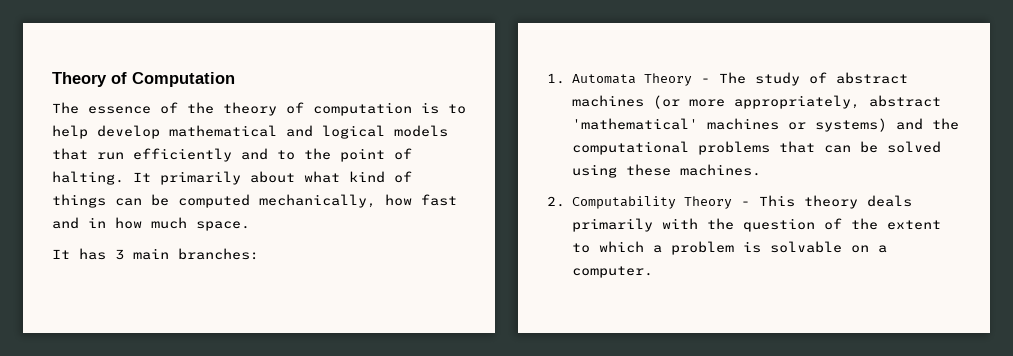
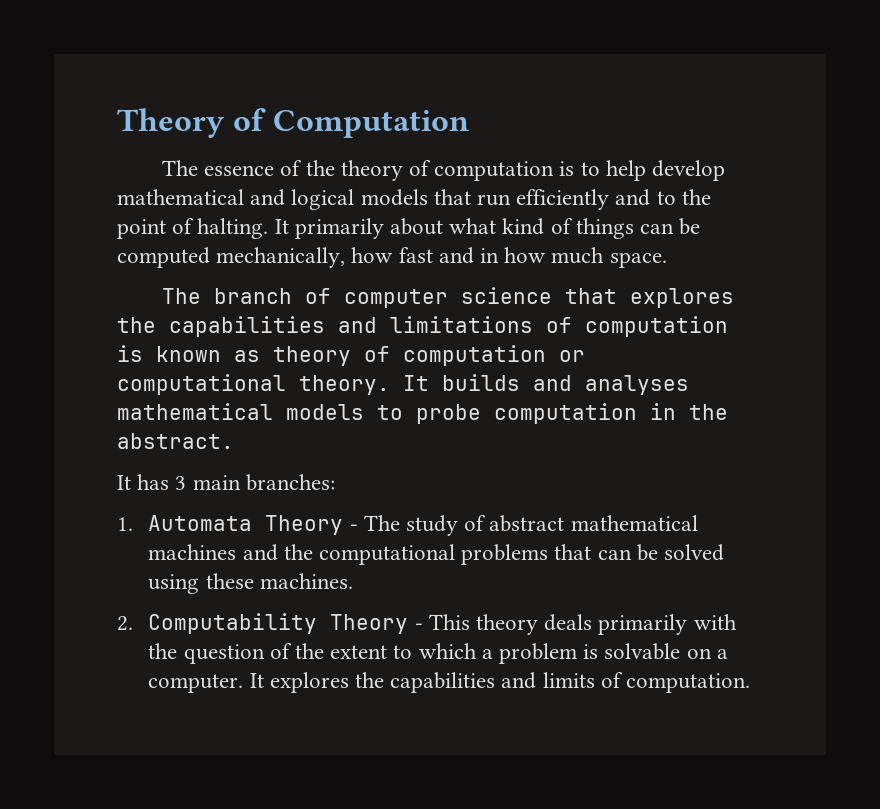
(250, 226) none -> [161,287,734,308] [117,316,728,337] [117,345,585,366] [117,374,689,395] [117,403,728,424] [117,433,234,449] // The branch of computer science that explores the capabilities and limitations of computation is known as theory of computation or computational theory. It builds and analyses mathematical models to probe computation in the abstract.
[571,95,941,109] [571,118,887,132] machines (or more appropriately, abstract 'mathematical' machines or systems) -> [570,515,698,531] [148,544,237,560] mathematical machines
(653, 272) none -> [249,672,750,693] It explores the capabilities and limits of computation.

